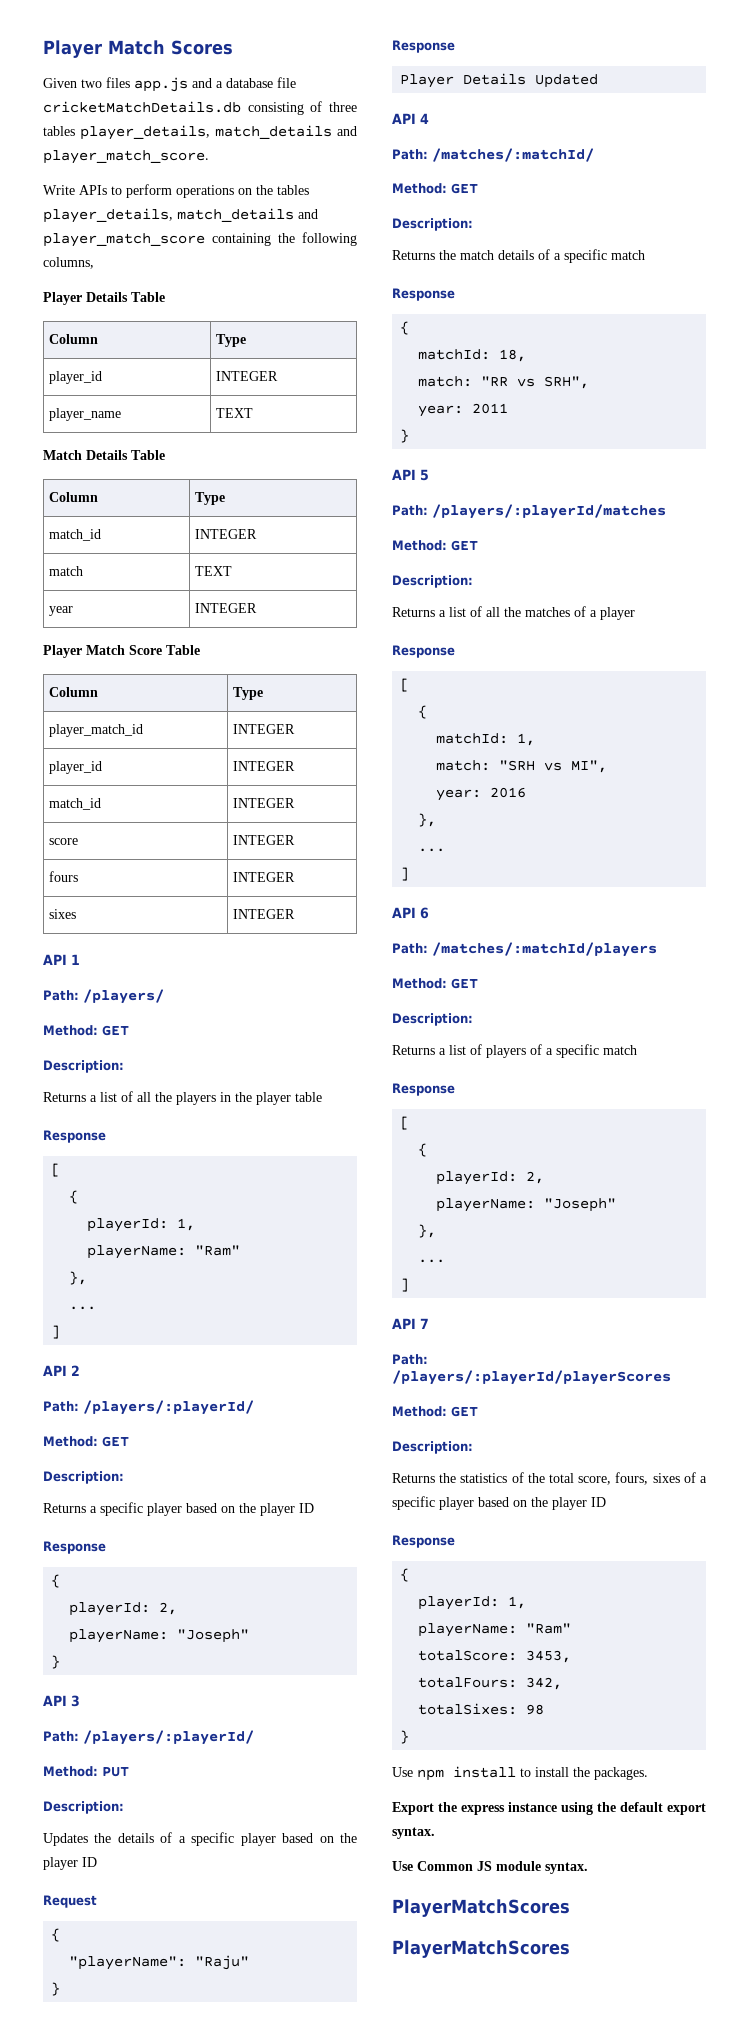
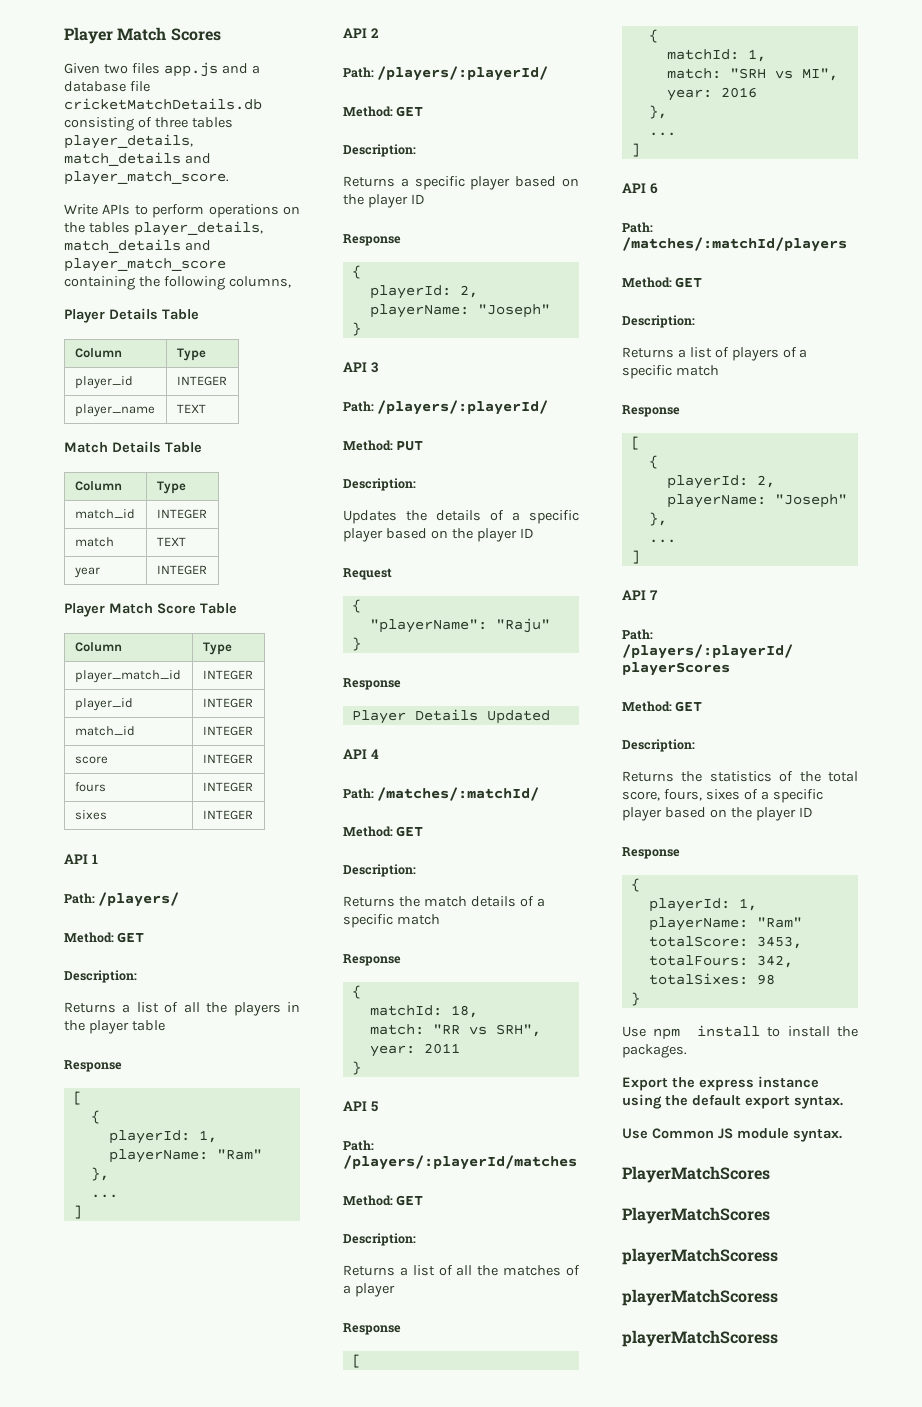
(570, 1949) none -> [622,1248,778,1265] [622,1289,778,1306] [622,1330,778,1347] // playerMatchScoress // playerMatchScoress // playerMatchScoress

